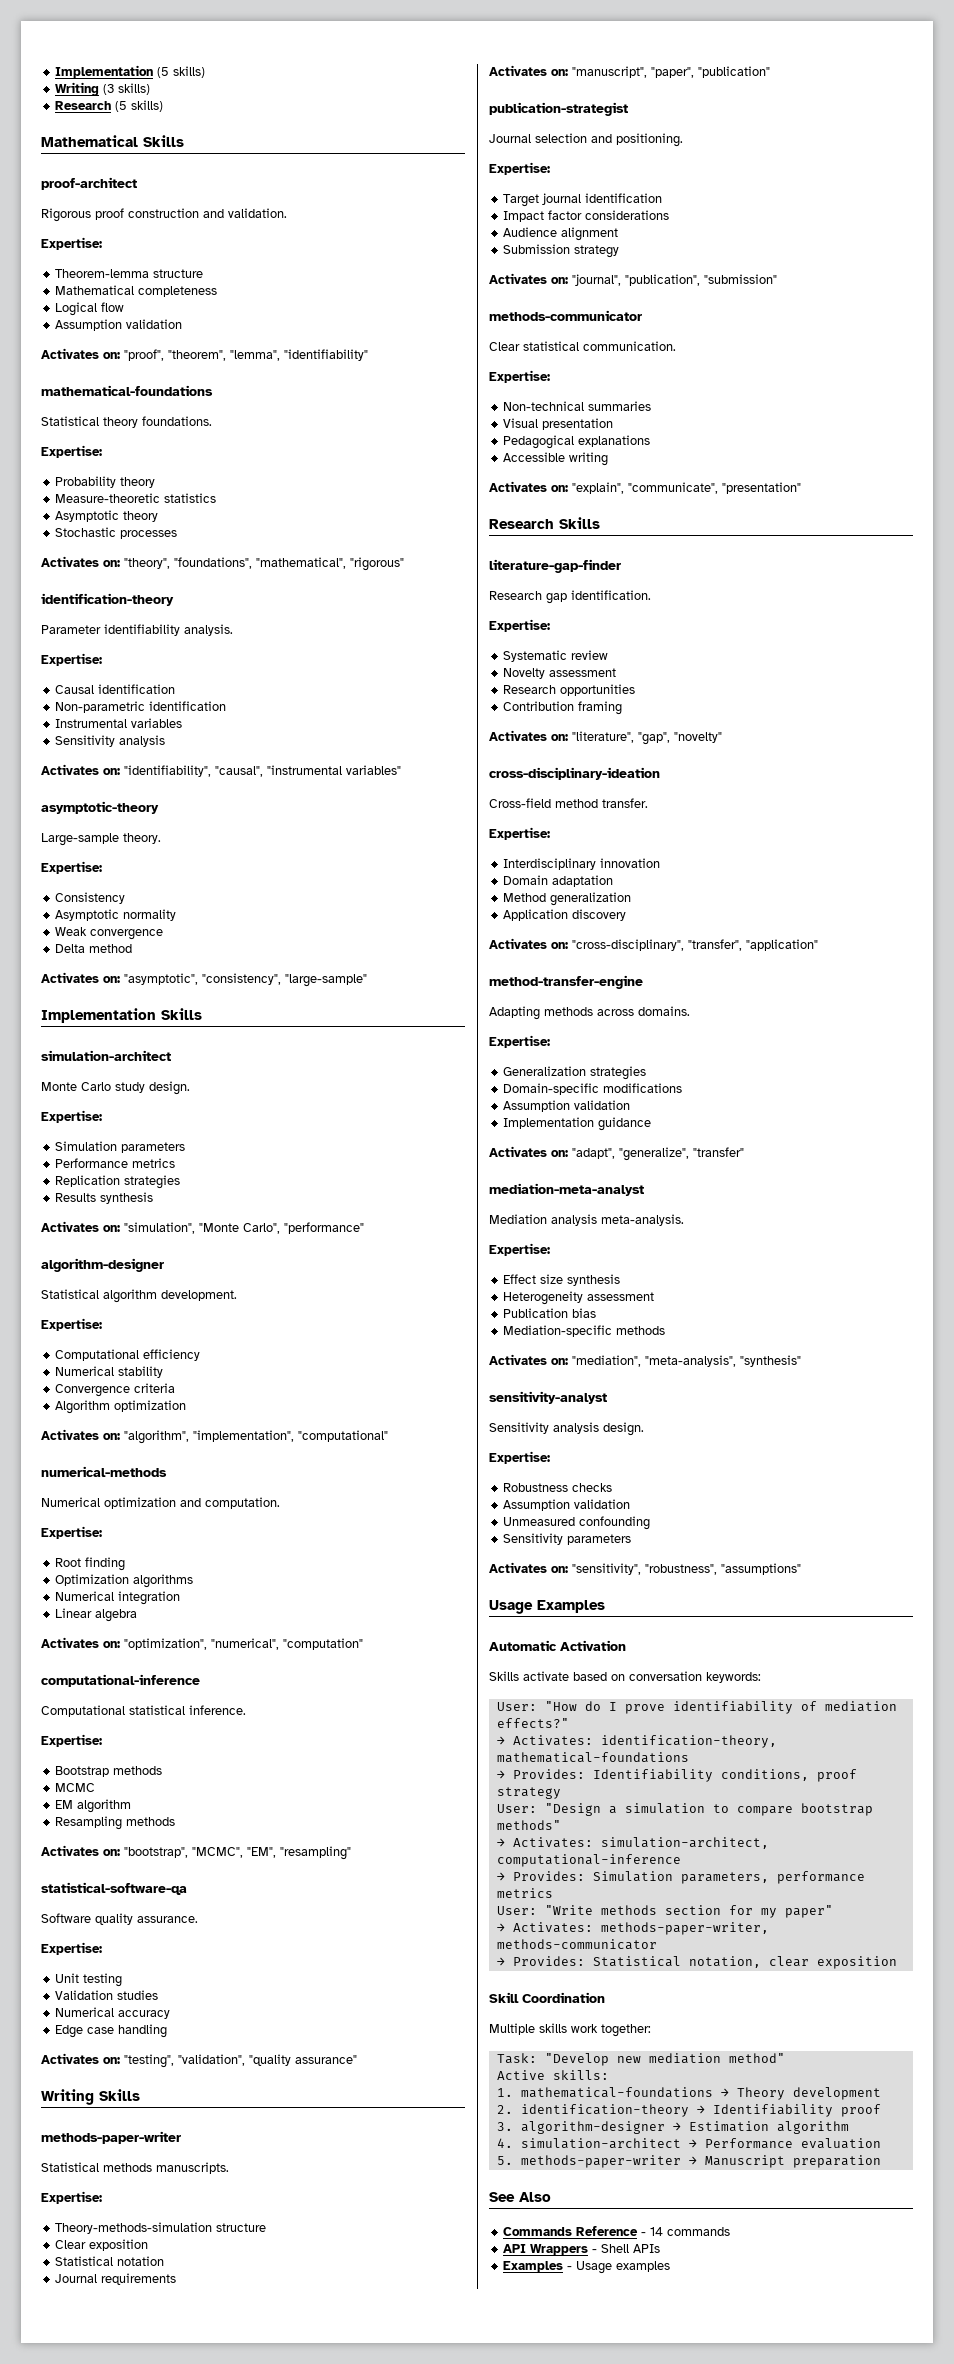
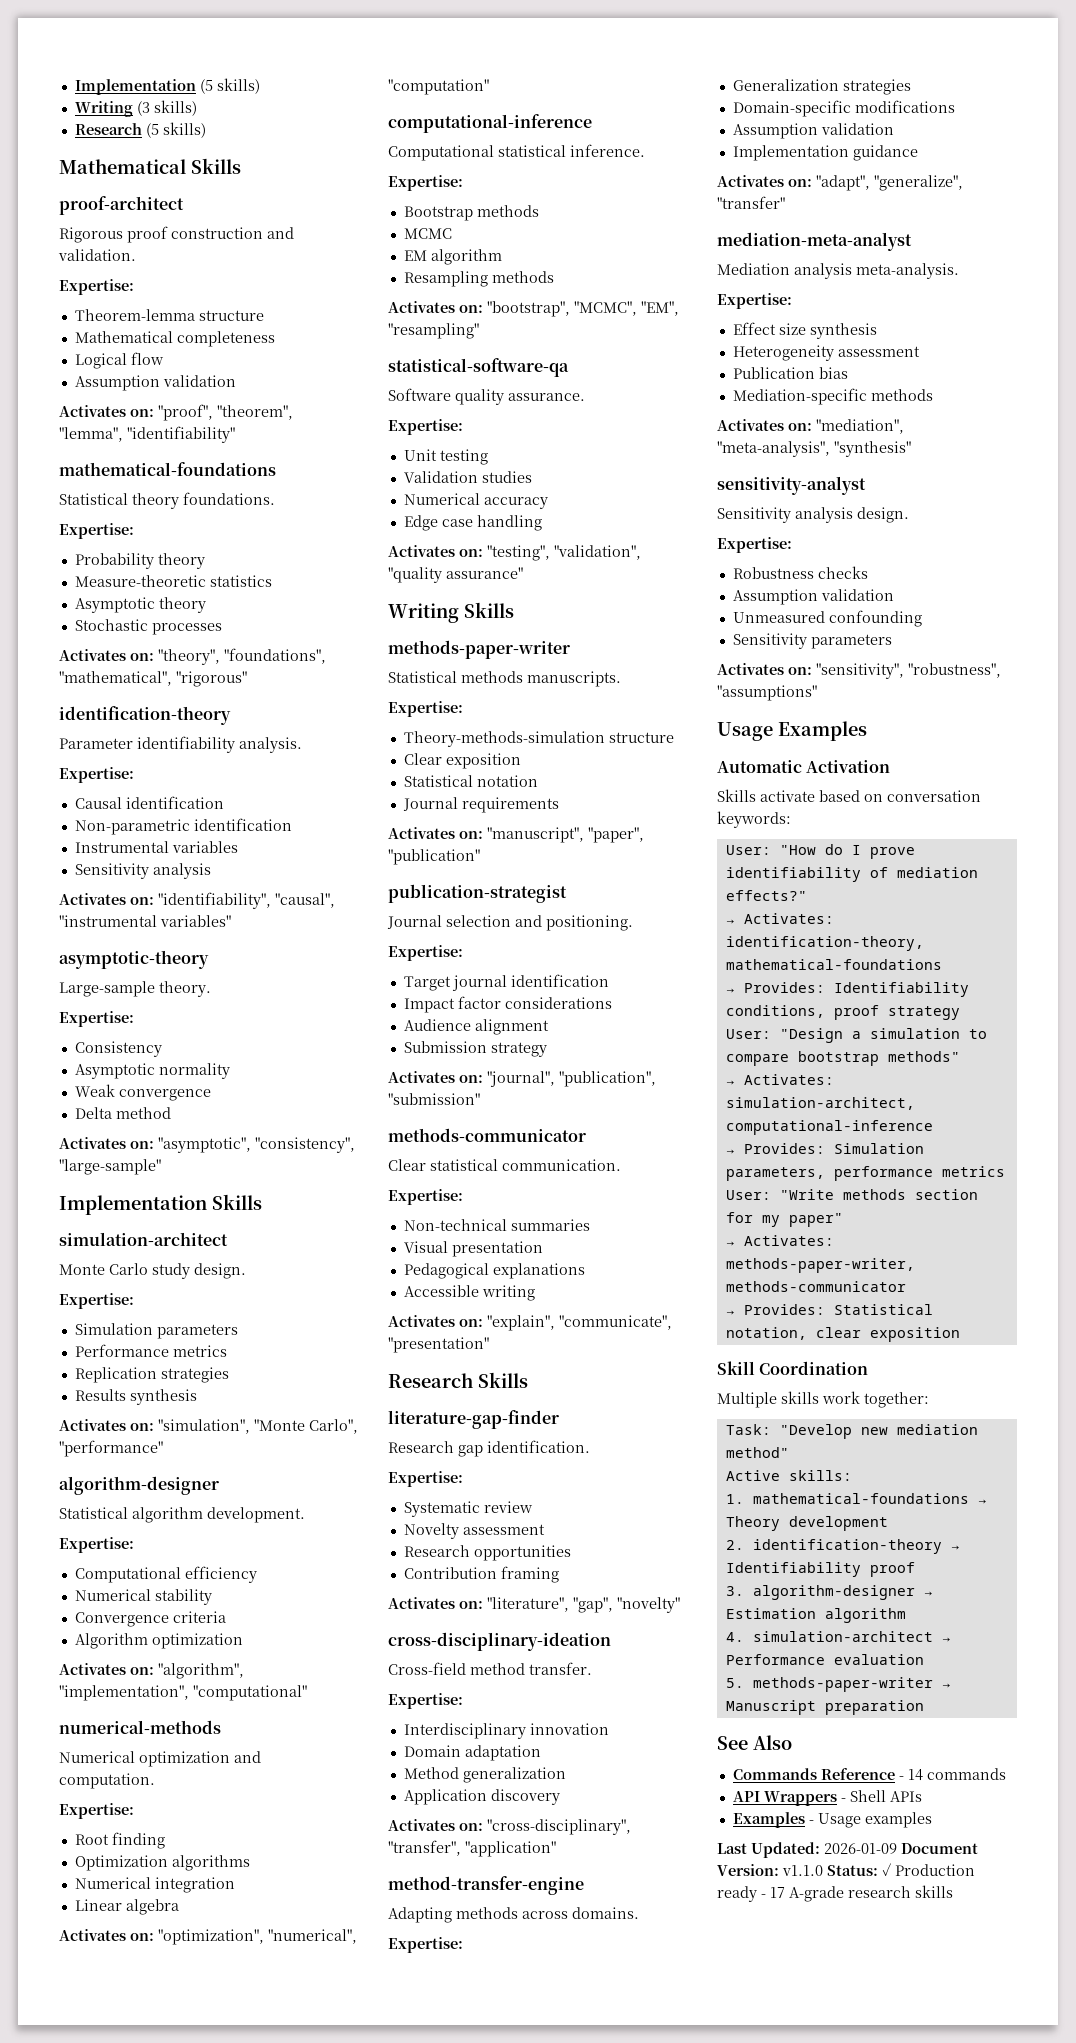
(671, 2266) none -> [717,1842,978,1858] [717,1863,975,1876] [717,1885,953,1902] // Last Updated: 2026-01-09 Document Version: v1.1.0 Status: ✓ Production ready - 17 A-grade research skills

